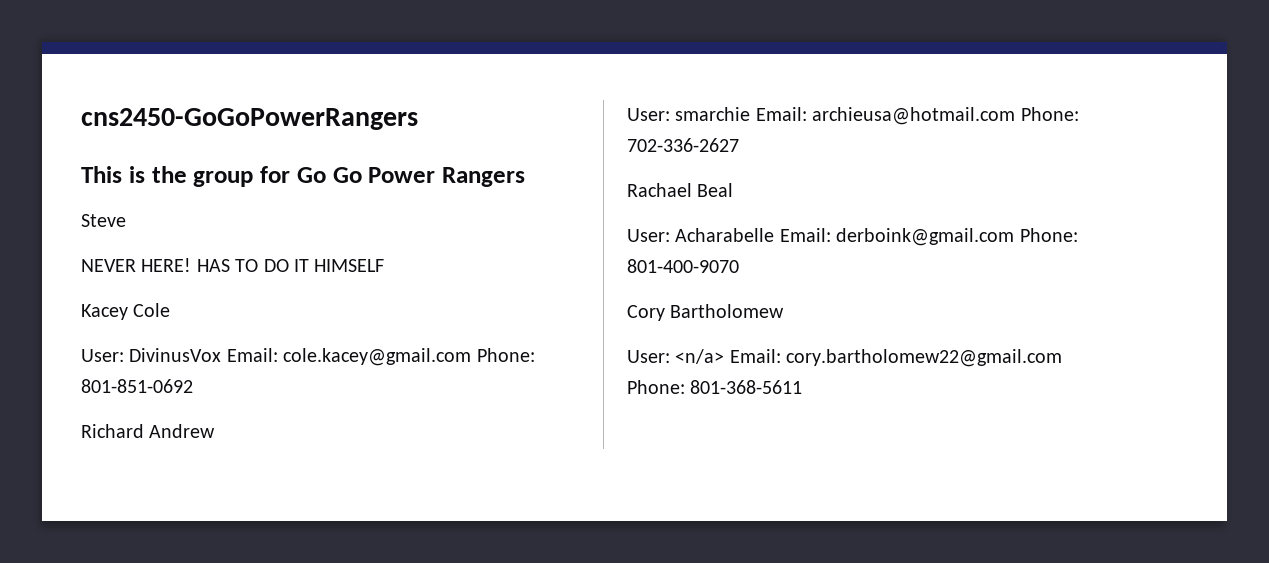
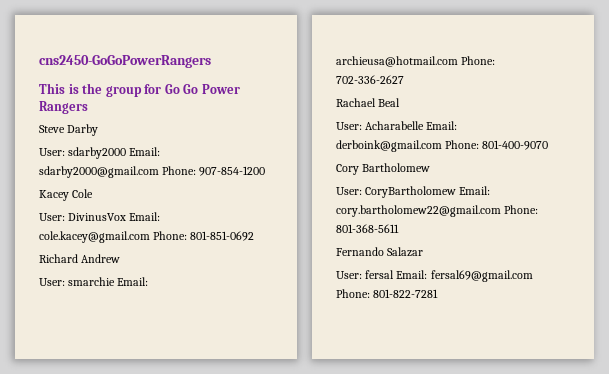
[81,258,385,272] // NEVER HERE! HAS TO DO IT HIMSELF -> [67,124,99,136] [39,147,161,159] [39,166,266,178] Darby // User: sdarby2000 Email: sdarby2000@gmail.com Phone: 907-854-1200
[675,349,725,364] <n/a> -> [365,186,457,198] CoryBartholomew
(803, 387) none -> [336,247,424,257] [336,270,533,282] [336,289,439,298] // Fernando Salazar // User: fersal Email: fersal69@gmail.com Phone: 801-822-7281

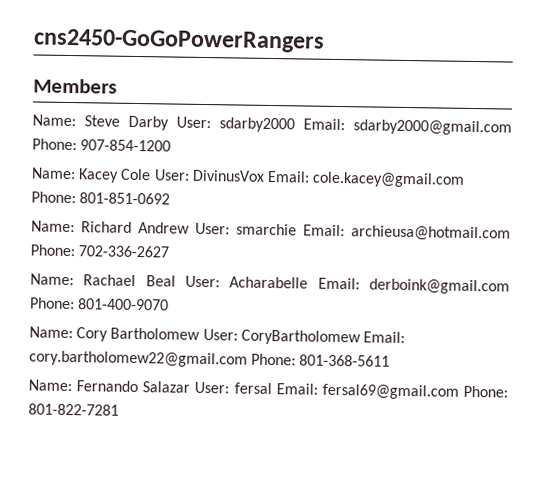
[39,83,240,97] [39,101,88,114] This is the group for Go Go Power Rangers // -> [33,78,117,94] [32,114,76,127] Members // Name:
(99, 130) // -> (169, 123) none
(266, 171) none -> [31,167,76,180] Name:
(94, 193) // -> (152, 174) none
(255, 236) none -> [31,220,75,233] Name:
(121, 258) // -> (190, 228) none
(404, 79) none -> [30,273,74,286] Name:
(401, 102) // -> (176, 281) none
(549, 145) none -> [29,326,73,339] Name:
(431, 167) // -> (201, 333) none
(399, 228) none -> [28,379,72,392] Name:
(424, 252) // -> (191, 387) none

